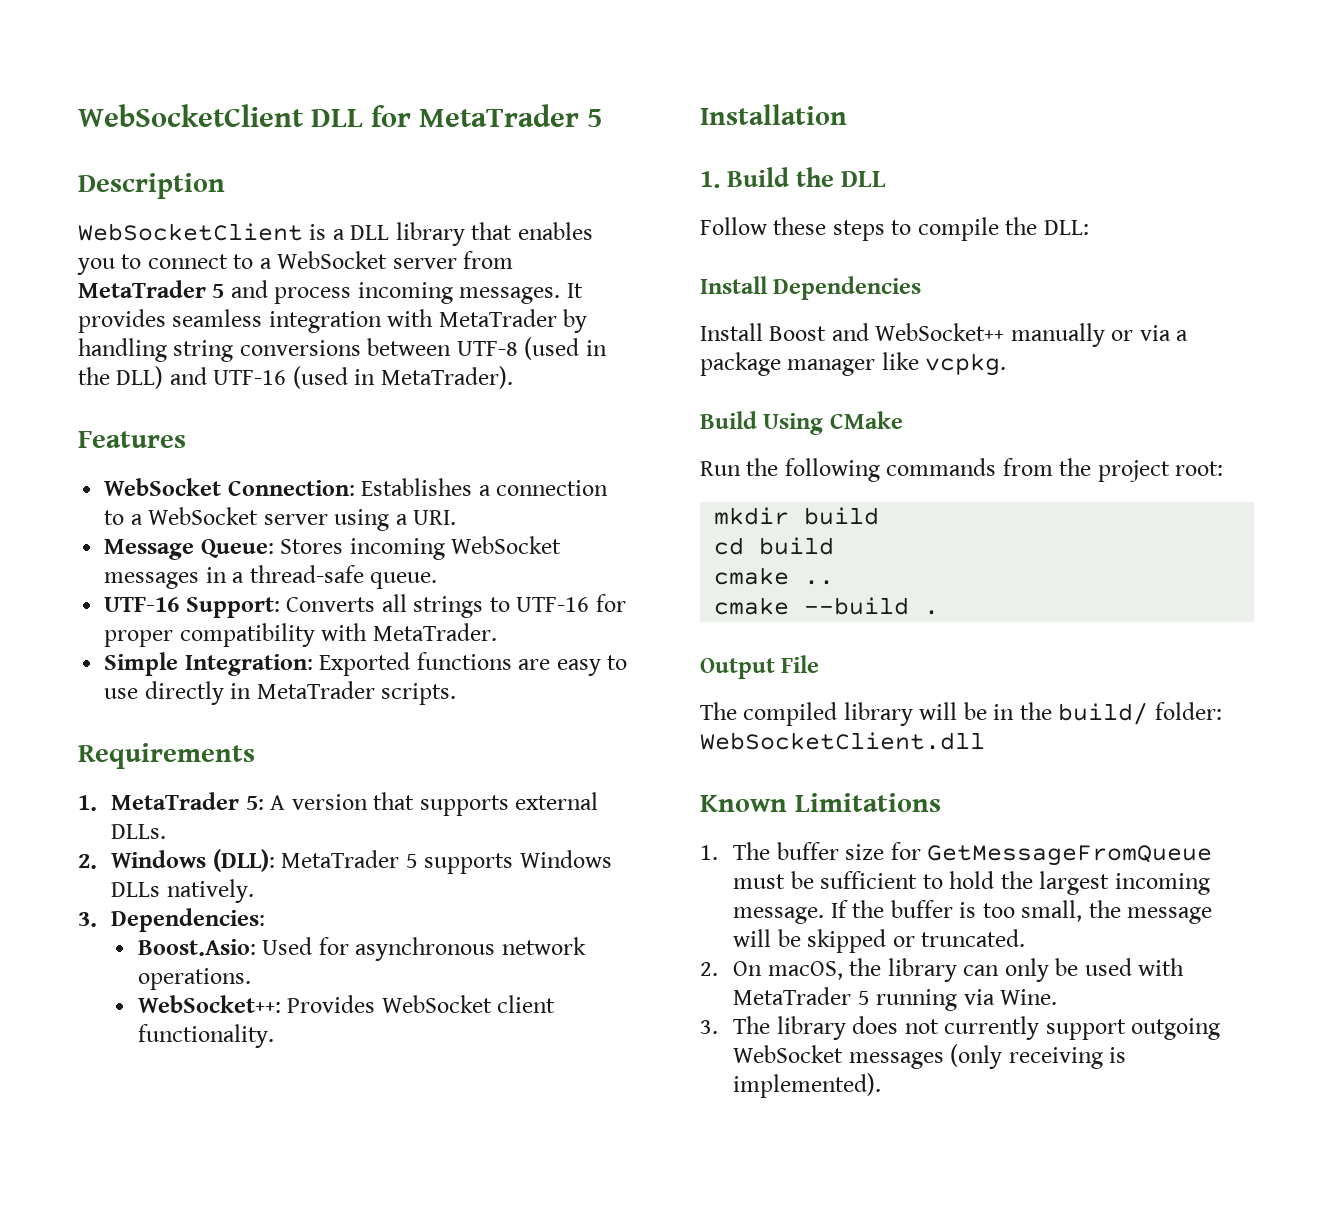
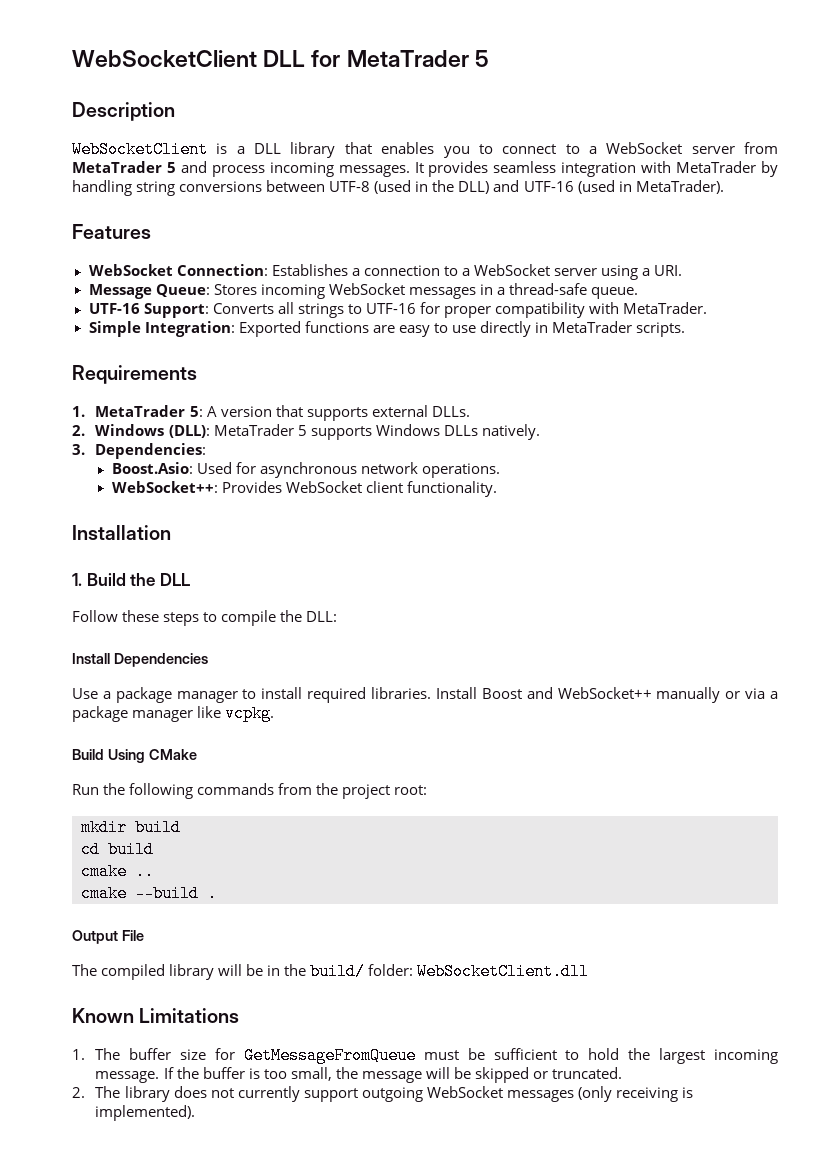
(922, 288) none -> [72,687,432,703] Use a package manager to install required libraries.
[733,958,1185,982] [733,987,1058,1011] [700,1020,718,1034] On macOS, the library can only be used with MetaTrader 5 running via Wine. // 3. -> (85, 1092) none

